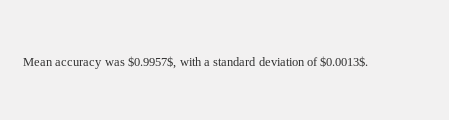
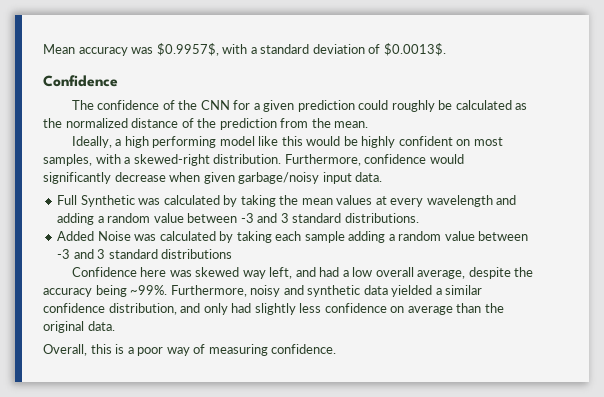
(369, 61) none -> [43,75,118,87] [71,100,528,112] [43,118,369,130] [71,136,503,148] [43,154,464,166] [43,172,383,184] [57,195,517,207] [57,213,419,225] [57,231,529,243] [57,249,233,259] [71,267,534,279] [43,285,483,297] [43,303,504,315] [43,321,115,333] [43,344,337,356] // Confidence // The confidence of the CNN for a given prediction could roughly be calculated as the normalized distance of the prediction from the mean. // Ideally, a high performing model like this would be highly confident on most samples, with a skewed-right distribution. Furthermore, confidence would significantly decrease when given garbage/noisy input data. // Full Synthetic was calculated by taking the mean values at every wavelength and adding a random value between -3 and 3 standard distributions. // Added Noise was calculated by taking each sample adding a random value between -3 and 3 standard distributions // Confidence here was skewed way left, and had a low overall average, despite the accuracy being ~99%. Furthermore, noisy and synthetic data yielded a similar confidence distribution, and only had slightly less confidence on average than the original data. // Overall, this is a poor way of measuring confidence.

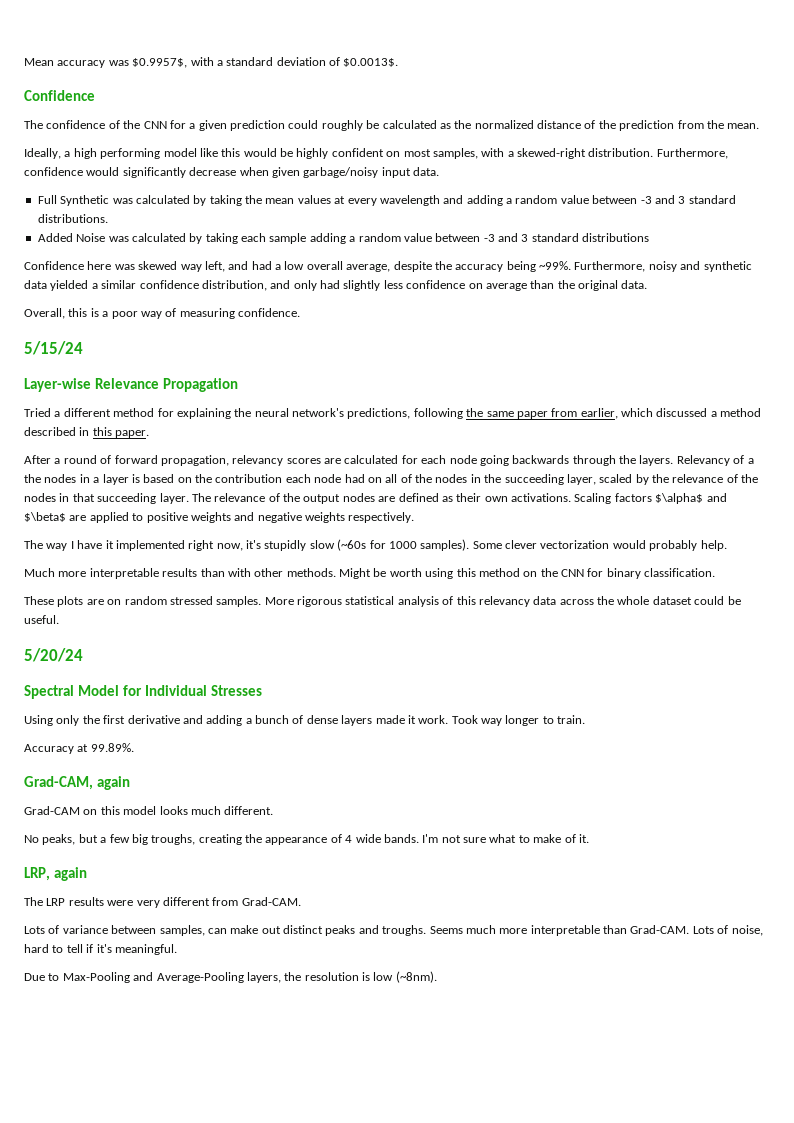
(337, 349) none -> [24,341,83,355] [24,378,238,392] [24,408,762,419] [24,427,150,438] [24,455,754,466] [24,474,759,485] [24,493,727,504] [24,512,415,523] [24,539,727,551] [24,568,716,579] [24,596,741,607] [24,615,59,624] [24,648,83,662] [24,685,262,699] [24,715,586,726] [24,743,134,754] [24,776,130,790] [24,806,274,815] [24,834,589,845] [24,867,87,881] [24,897,301,908] [24,925,763,936] [24,944,177,955] [24,971,437,983] // 5/15/24 // Layer-wise Relevance Propagation // Tried a different method for explaining the neural network's predictions, following the same paper from earlier, which discussed a method described in this paper. // After a round of forward propagation, relevancy scores are calculated for each node going backwards through the layers. Relevancy of a the nodes in a layer is based on the contribution each node had on all of the nodes in the succeeding layer, scaled by the relevance of the nodes in that succeeding layer. The relevance of the output nodes are defined as their own activations. Scaling factors $\alpha$ and $\beta$ are applied to positive weights and negative weights respectively. // The way I have it implemented right now, it's stupidly slow (~60s for 1000 samples). Some clever vectorization would probably help. // Much more interpretable results than with other methods. Might be worth using this method on the CNN for binary classification. // These plots are on random stressed samples. More rigorous statistical analysis of this relevancy data across the whole dataset could be useful. // 5/20/24 // Spectral Model for Individual Stresses // Using only the first derivative and adding a bunch of dense layers made it work. Took way longer to train. // Accuracy at 99.89%. // Grad-CAM, again // Grad-CAM on this model looks much different. // No peaks, but a few big troughs, creating the appearance of 4 wide bands. I'm not sure what to make of it. // LRP, again // The LRP results were very different from Grad-CAM. // Lots of variance between samples, can make out distinct peaks and troughs. Seems much more interpretable than Grad-CAM. Lots of noise, hard to tell if it's meaningful. // Due to Max-Pooling and Average-Pooling layers, the resolution is low (~8nm).

